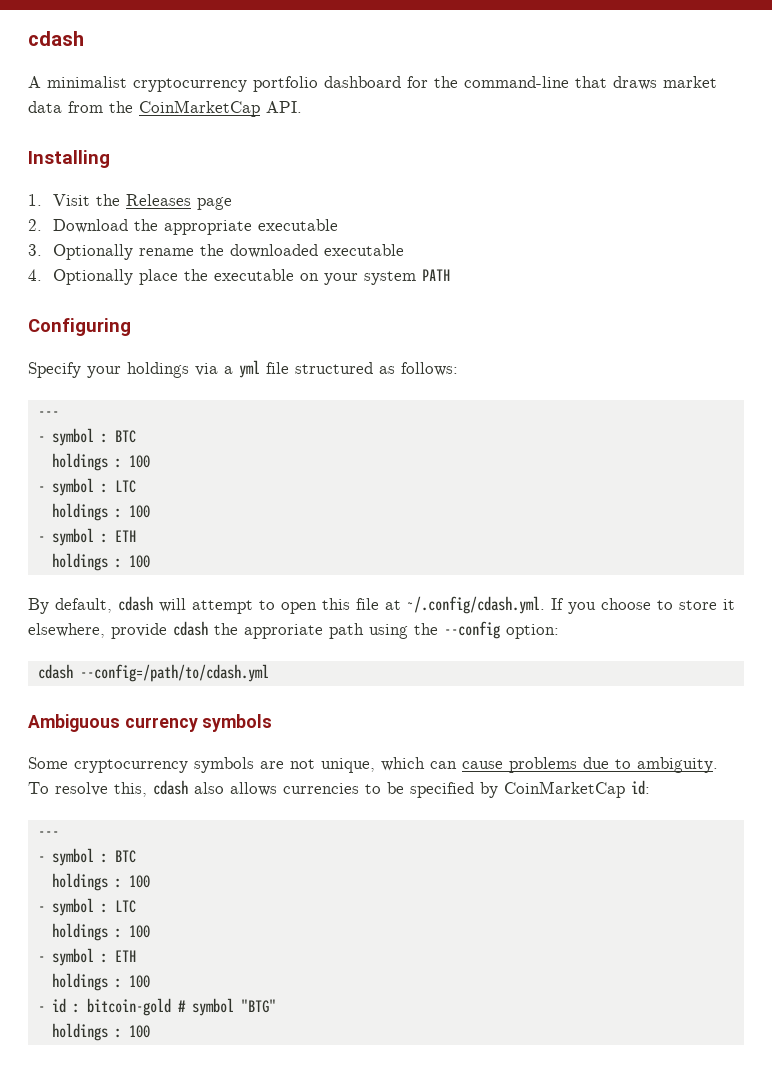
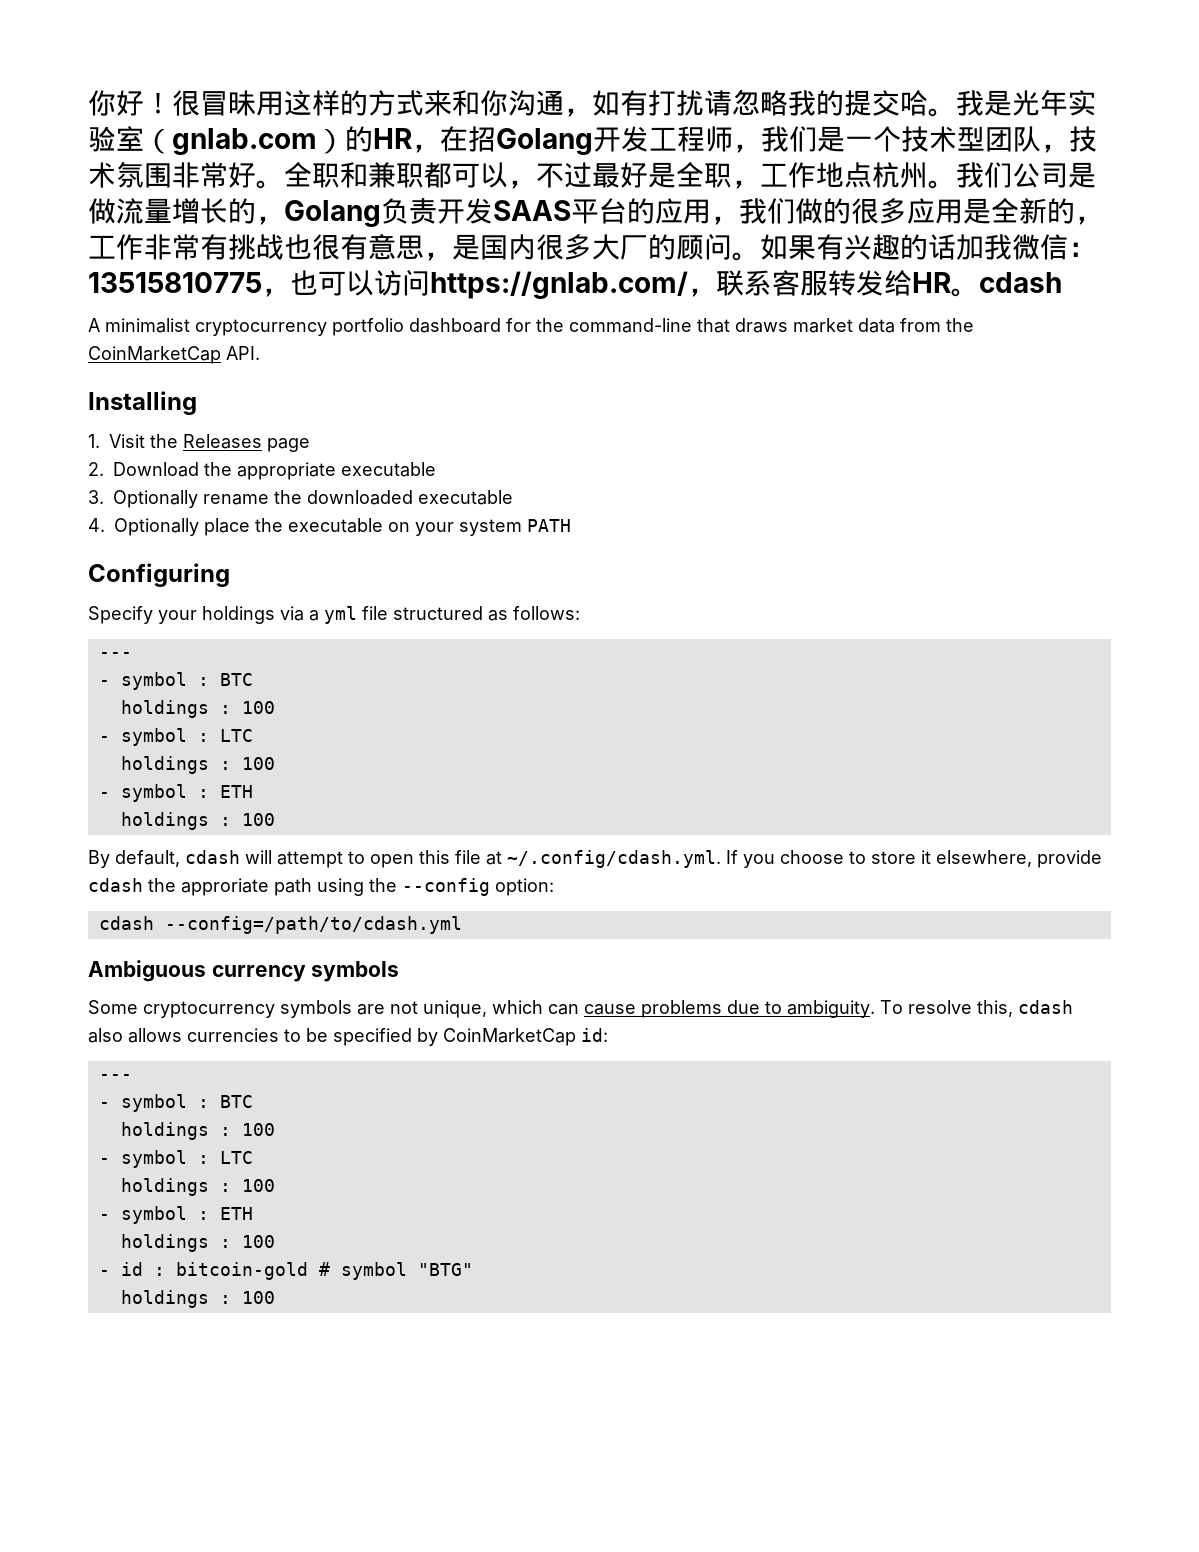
(28, 38) none -> [88,89,1096,117] [88,126,1097,155] [88,162,1096,189] [88,198,1103,227] [88,234,1096,261] [88,270,979,299] 你好！很冒昧用这样的方式来和你沟通，如有打扰请忽略我的提交哈。我是光年实验室（gnlab.com）的HR，在招Golang开发工程师，我们是一个技术型团队，技术氛围非常好。全职和兼职都可以，不过最好是全职，工作地点杭州。我们公司是做流量增长的，Golang负责开发SAAS平台的应用，我们做的很多应用是全新的，工作非常有挑战也很有意思，是国内很多大厂的顾问。如果有兴趣的话加我微信：13515810775，也可以访问https://gnlab.com/，联系客服转发给HR。

